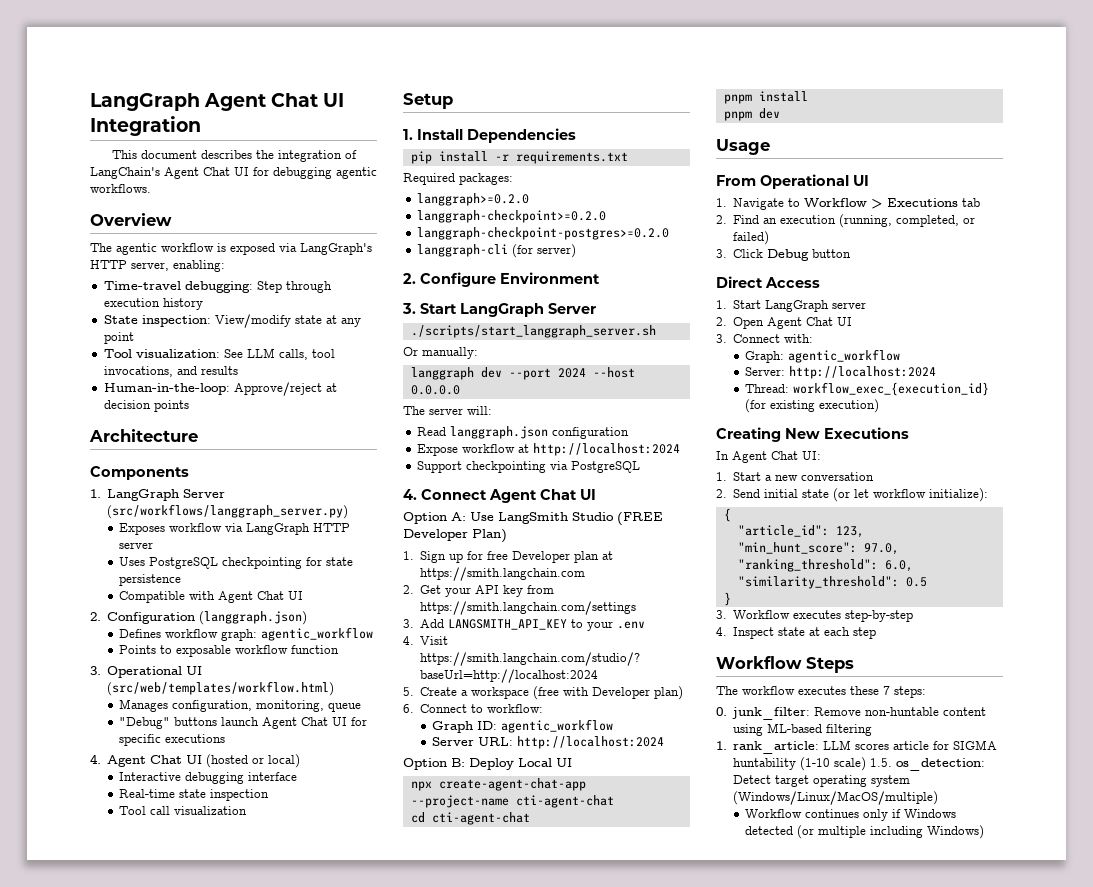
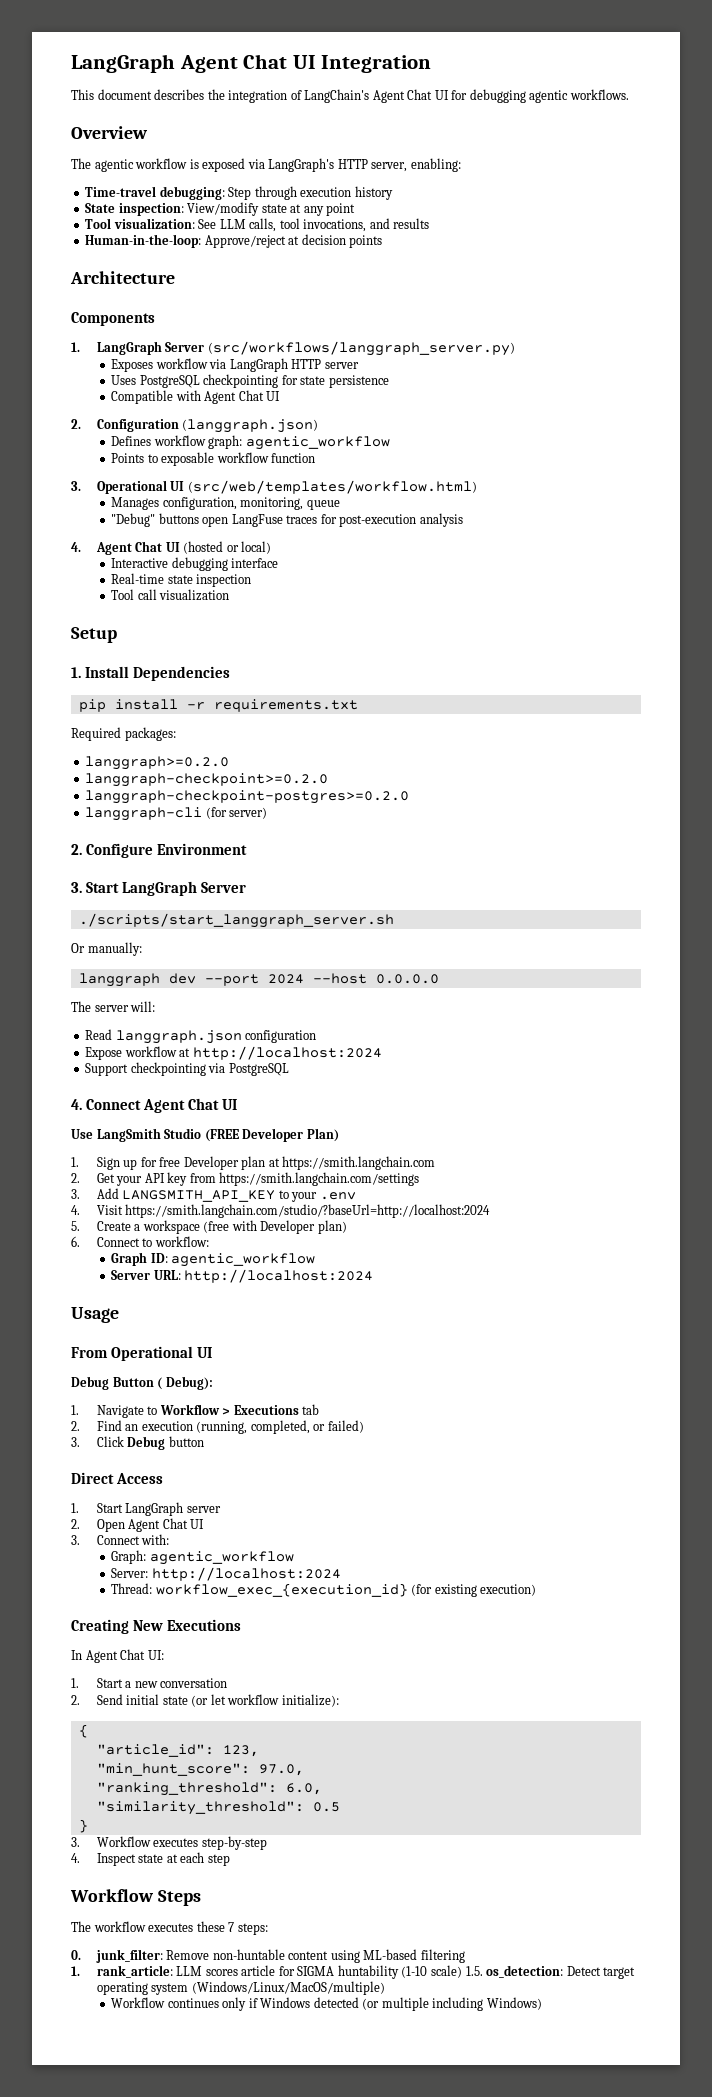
[220,717,367,729] [118,734,225,746] launch Agent Chat UI for specific executions -> [202,513,463,527] open LangFuse traces for post-execution analysis
[403,512,466,524] Option A: -> (238, 1104) none
[403,758,572,770] [410,778,586,791] [410,795,614,808] [410,812,530,825] [723,91,808,104] [723,108,780,121] // Option B: Deploy Local UI // npx create-agent-chat-app --project-name cti-agent-chat // cd cti-agent-chat // pnpm install // pnpm dev -> (374, 1276) none
(869, 180) none -> [71,1376,213,1390] // Debug Button ( Debug):

